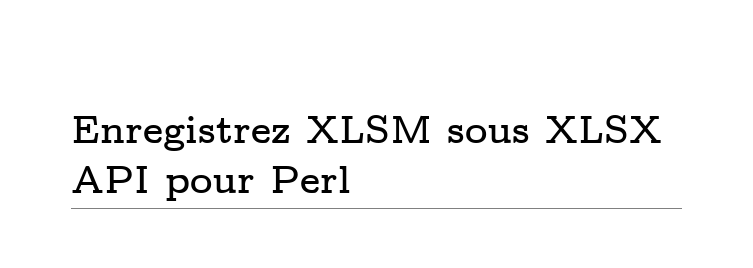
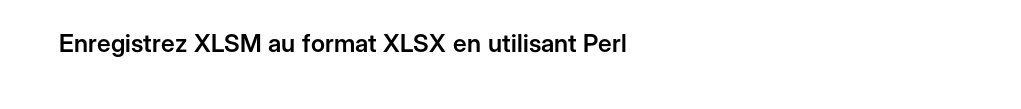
[447,115,662,143] [71,166,255,201] sous XLSX API pour -> [268,34,577,53] au format XLSX en utilisant

